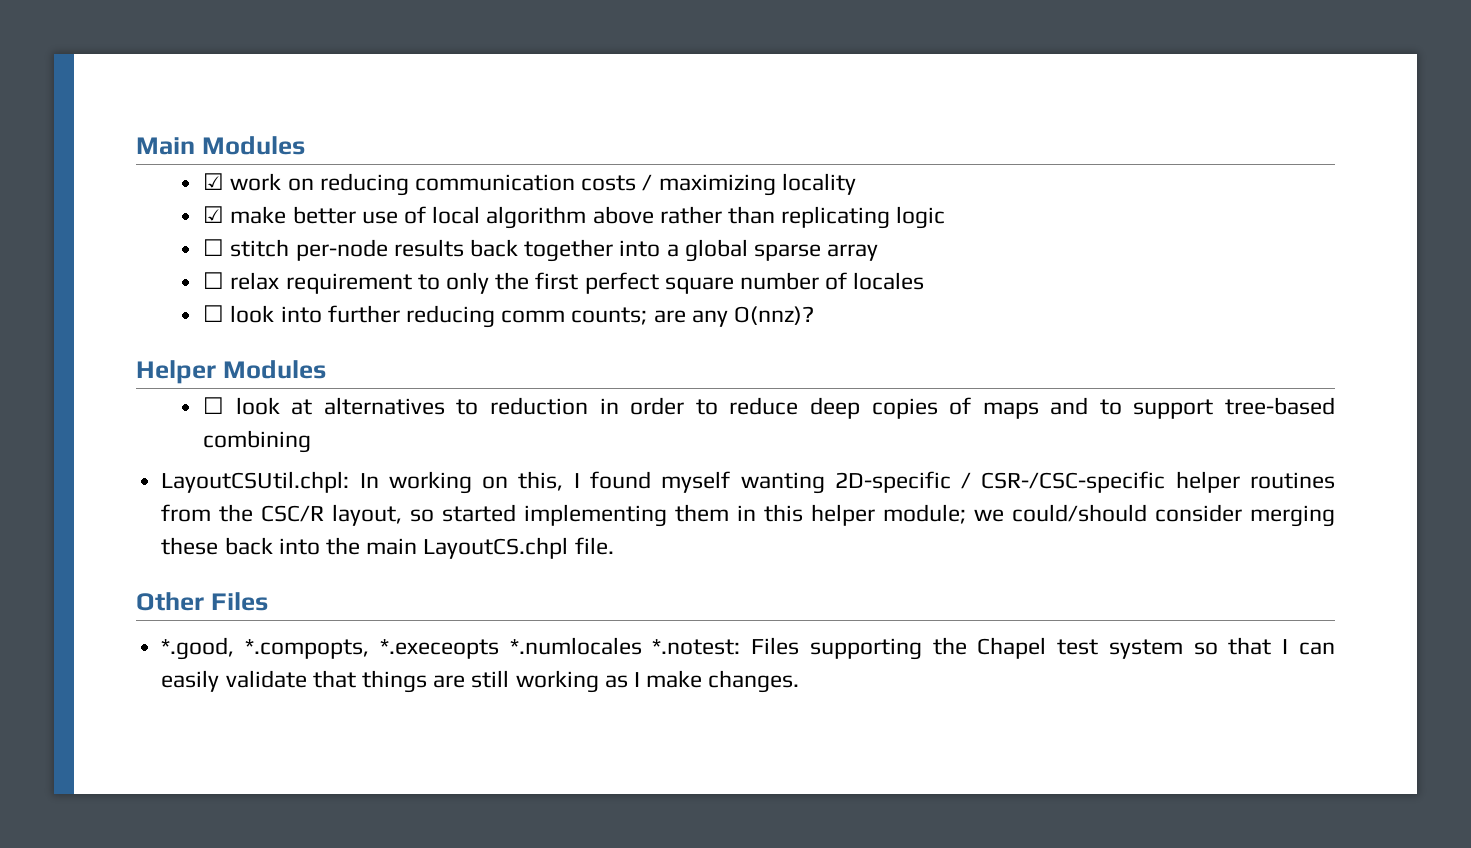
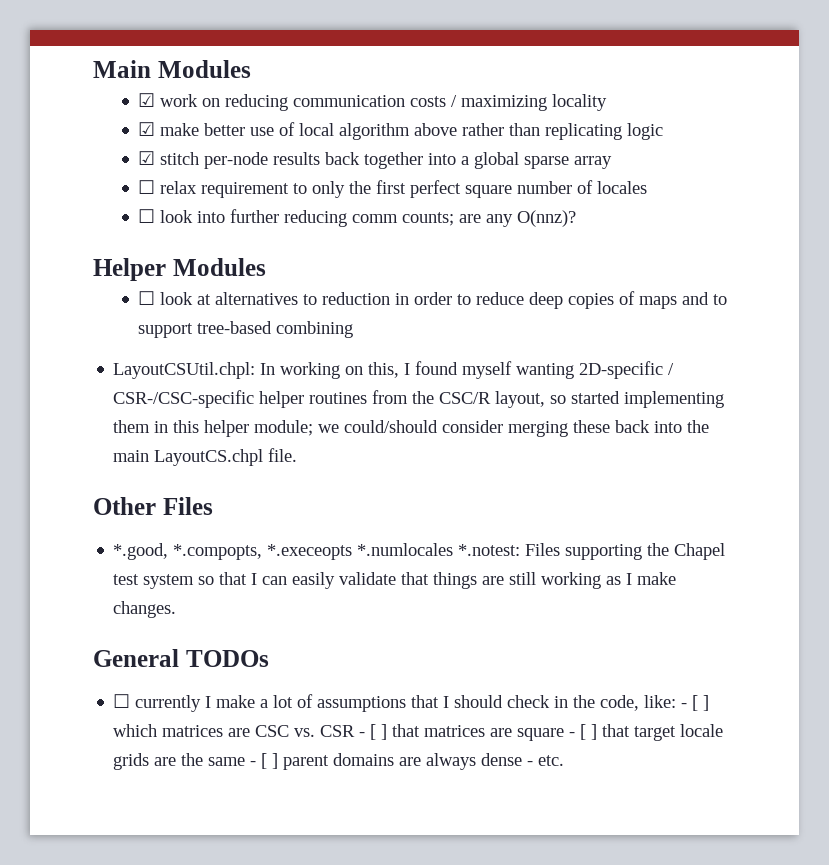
[203,239,225,256] ☐ -> [138,151,156,165] ☑
(800, 681) none -> [93,649,269,667] [113,694,710,712] [113,724,724,741] [113,753,565,770] // General TODOs // ☐ currently I make a lot of assumptions that I should check in the code, like: - [ ] which matrices are CSC vs. CSR - [ ] that matrices are square - [ ] that target locale grids are the same - [ ] parent domains are always dense - etc.

